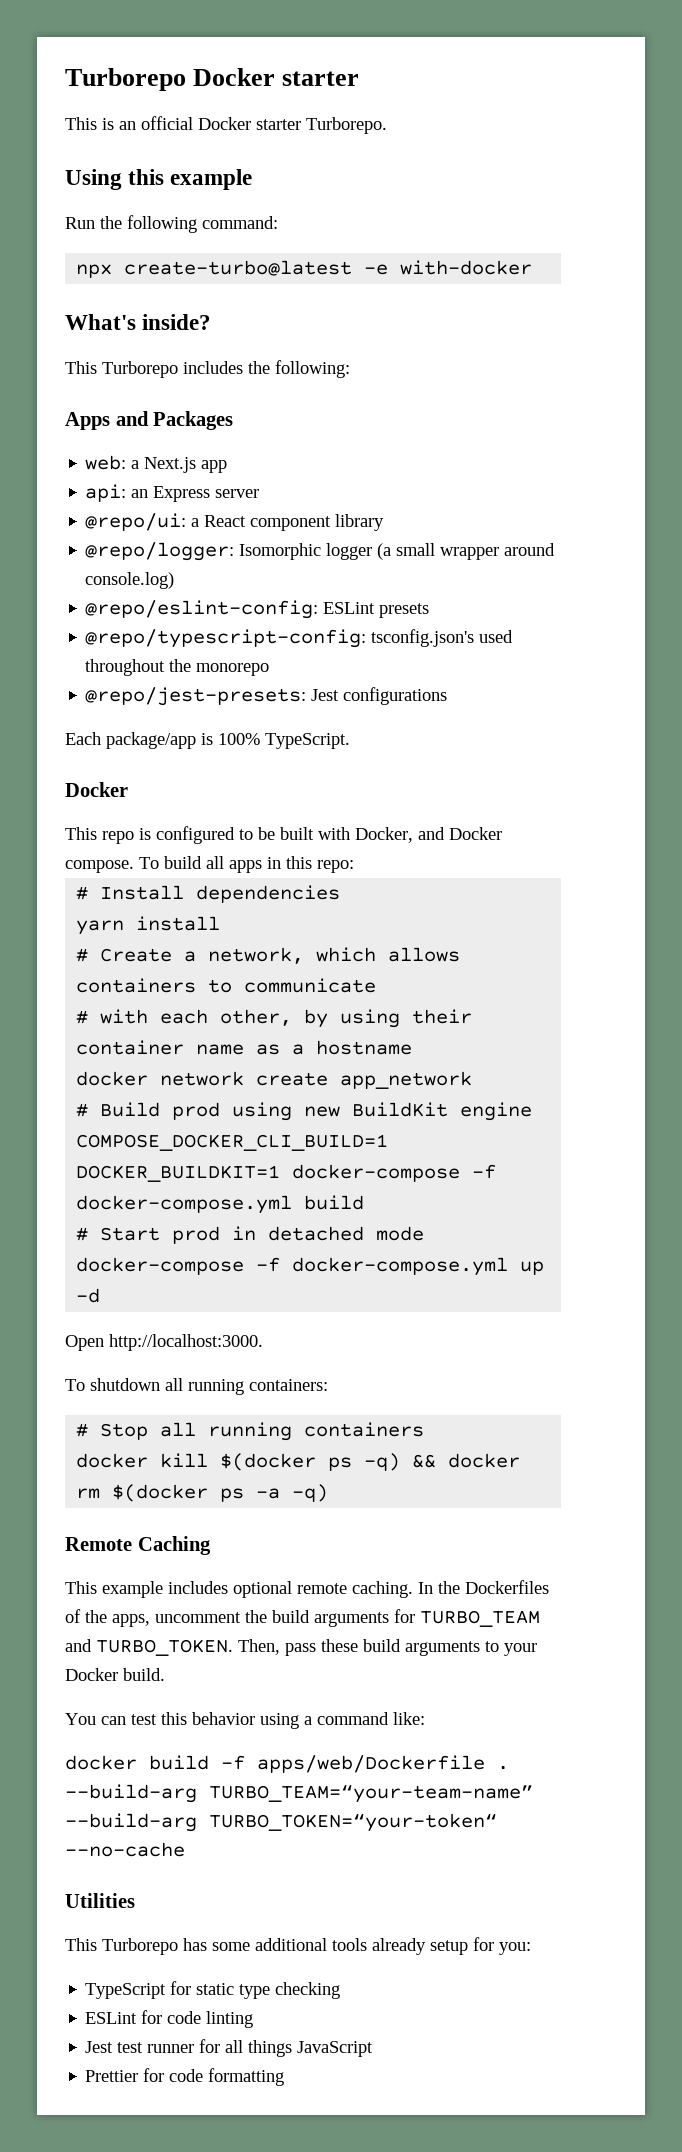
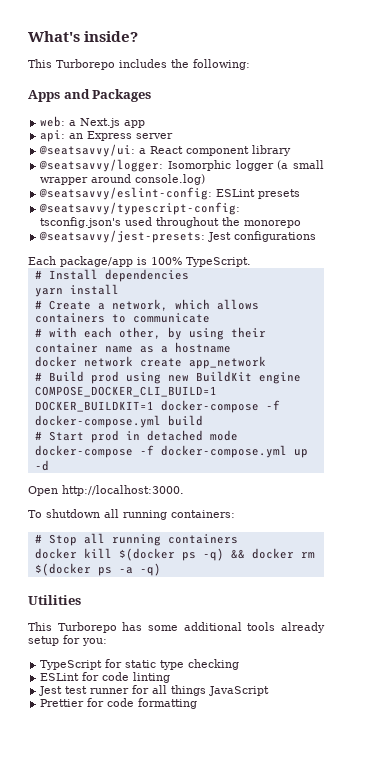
[65,68,360,91] [65,116,387,134] [65,169,253,190] [65,215,278,233] [76,260,533,278] Turborepo Docker starter // This is an official Docker starter Turborepo. // Using this example // Run the following command: // npx create-turbo@latest -e with-docker // -> (28, 36) none
[85,513,187,531] @repo/ui: -> [39,144,136,157] @seatsavvy/ui:
[85,542,235,561] @repo/logger: -> [39,159,164,172] @seatsavvy/logger:
[85,600,319,619] @repo/eslint-config: -> [39,187,213,200] @seatsavvy/eslint-config:
[85,629,367,648] @repo/typescript-config: -> [39,202,241,215] @seatsavvy/typescript-config:
[85,687,307,706] @repo/jest-presets: -> [39,230,206,243] @seatsavvy/jest-presets:
[65,782,128,797] [65,826,502,844] [65,856,354,873] // Docker // This repo is configured to be built with Docker, and Docker compose. To build all apps in this repo: -> (251, 262) none
[65,1536,211,1555] [65,1580,549,1598] [65,1609,540,1627] [65,1639,537,1656] [65,1668,165,1681] [65,1712,425,1729] [65,1755,509,1773] [65,1784,533,1803] [65,1813,497,1832] [65,1842,185,1857] // Remote Caching // This example includes optional remote caching. In the Dockerfiles of the apps, uncomment the build arguments for TURBO_TEAM and TURBO_TOKEN. Then, pass these build arguments to your Docker build. // You can test this behavior using a command like: // docker build -f apps/web/Dockerfile . --build-arg TURBO_TEAM=“your-team-name” --build-arg TURBO_TOKEN=“your-token“ --no-cache -> (161, 569) none

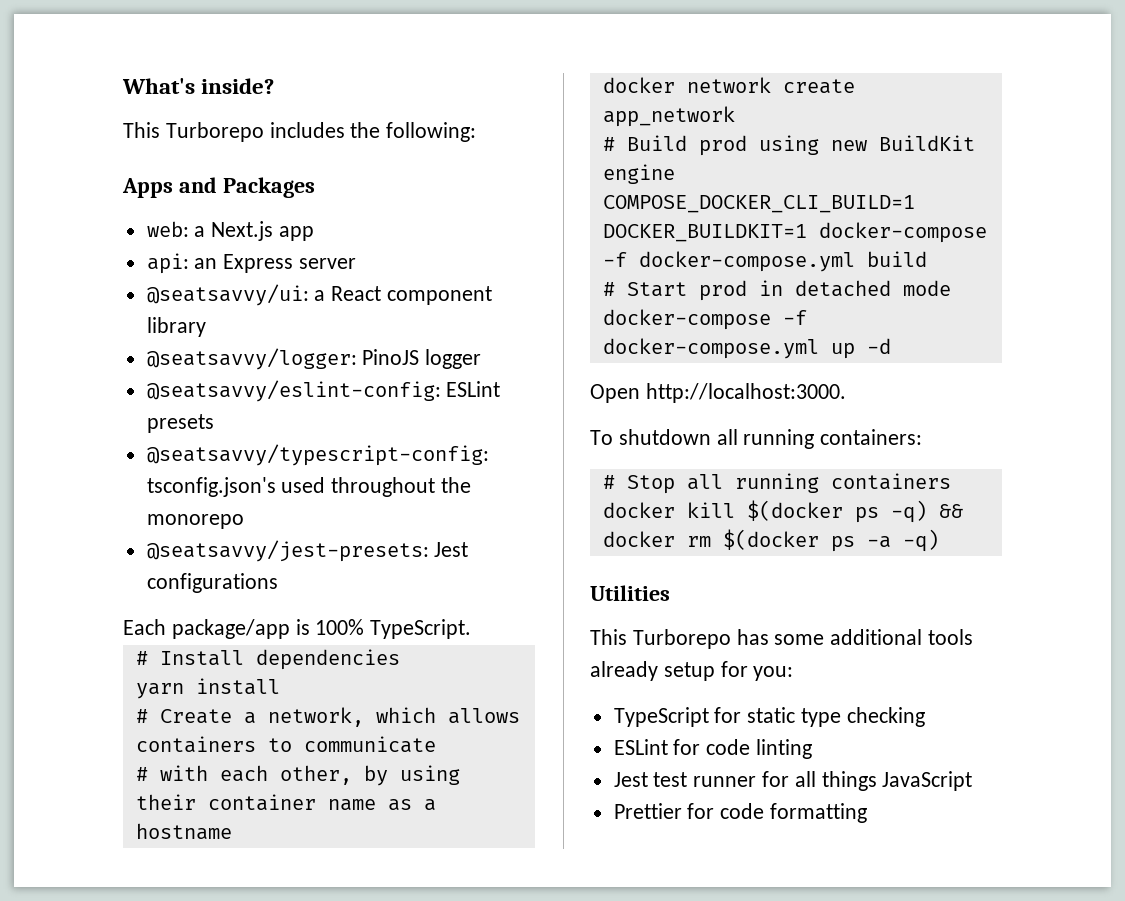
[167,160,231,171] Isomorphic -> [362,349,420,365] PinoJS
[277,160,324,170] [40,174,206,185] (a small wrapper around console.log) -> (482, 359) none

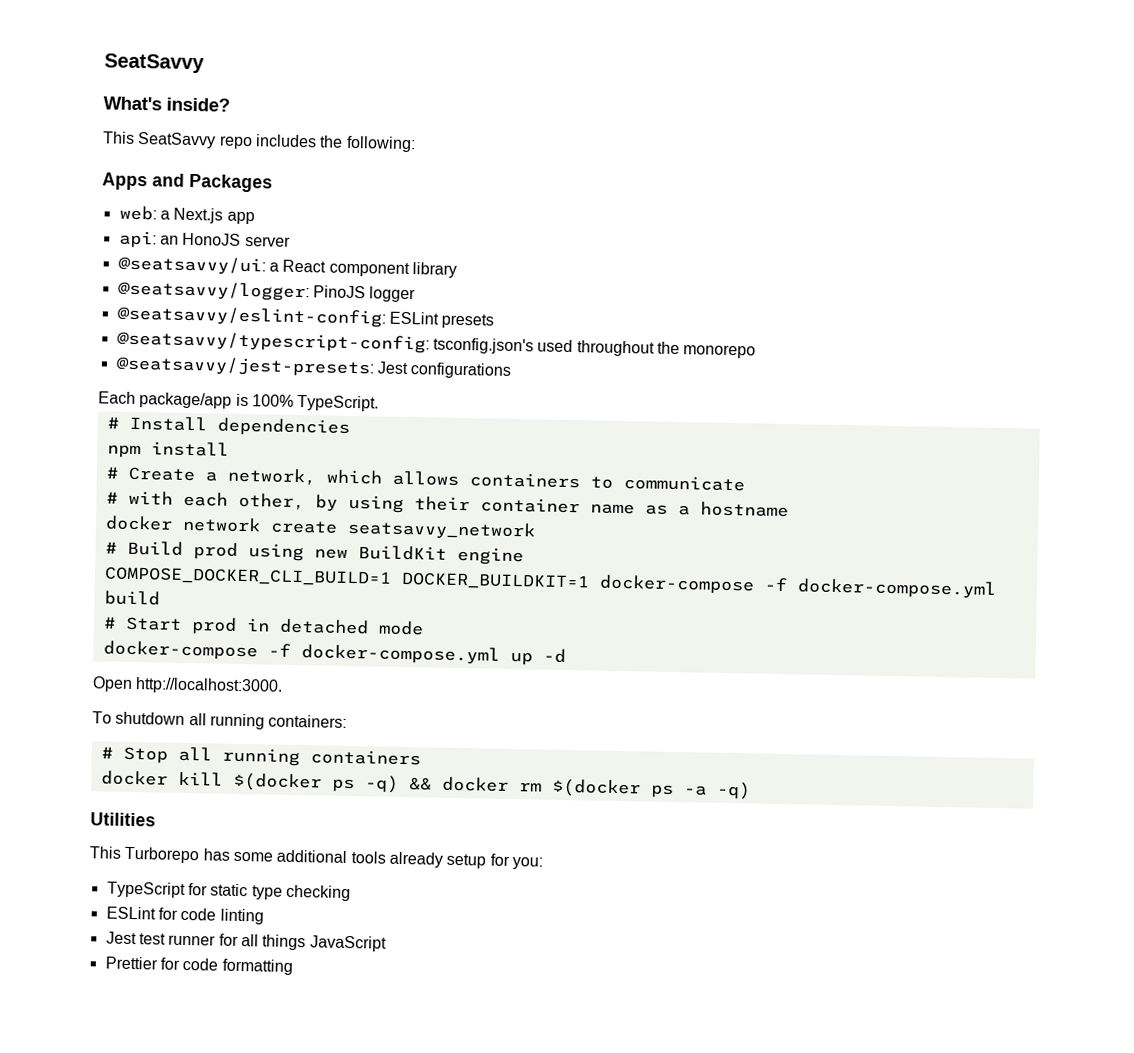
(122, 86) none -> [104,53,205,74] SeatSavvy //
[165,122,264,142] Turborepo -> [137,132,253,150] SeatSavvy repo
[223,254,294,273] Express -> [182,232,242,246] HonoJS
[135,683,184,699] yarn -> [106,444,141,459] npm
[602,106,735,127] app_network -> [346,519,536,541] seatsavvy_network

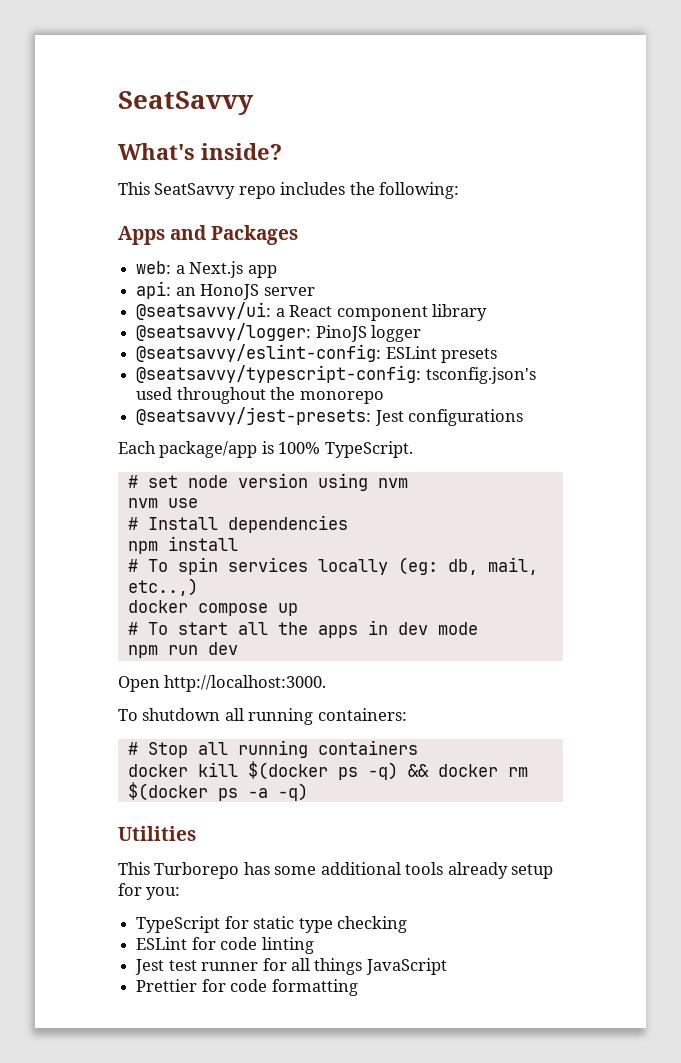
(380, 403) none -> [127,473,408,491] [127,498,198,508] // # set node version using nvm // nvm use
[127,466,745,492] [105,490,789,518] [104,515,536,541] [104,540,524,566] [103,566,997,599] [103,590,160,606] [103,616,424,636] [102,640,566,666] Create a network, which allows containers to communicate // # with each other, by using their container name as a hostname // docker network create seatsavvy_network // # Build prod using new BuildKit engine // COMPOSE_DOCKER_CLI_BUILD=1 DOCKER_BUILDKIT=1 docker-compose -f docker-compose.yml build // # Start prod in detached mode // docker-compose -f docker-compose.yml up -d -> [147,557,538,575] [127,578,198,596] [127,600,298,616] [127,620,478,638] [127,642,238,658] To spin services locally (eg: db, mail, etc..,) // docker compose up // # To start all the apps in dev mode // npm run dev

